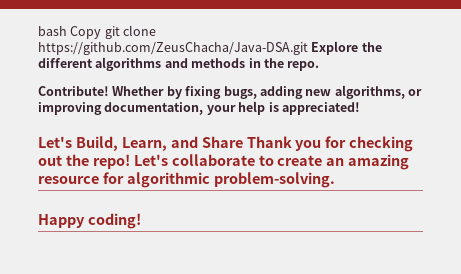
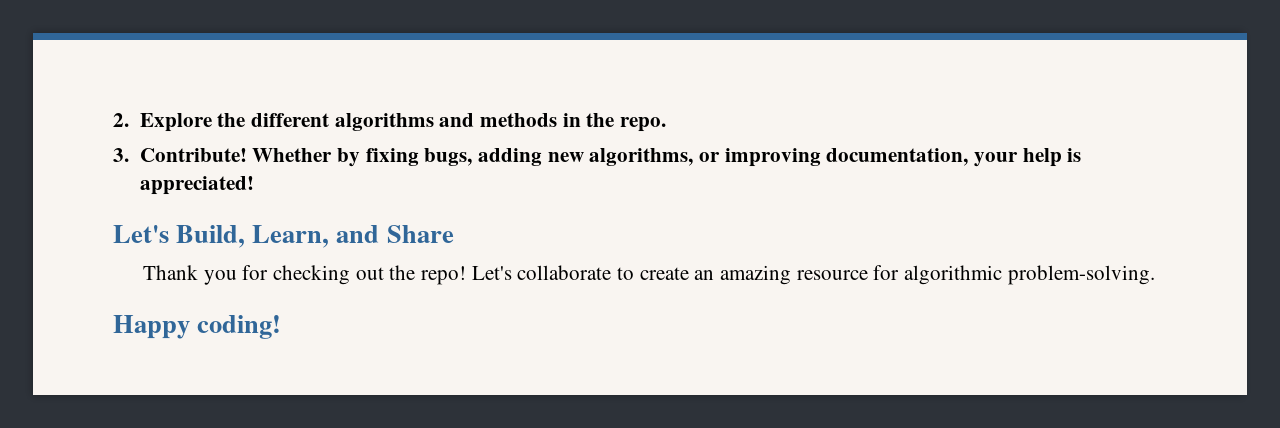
[38,25,157,39] [38,42,308,55] bash Copy git clone https://github.com/ZeusChacha/Java-DSA.git -> [113,113,129,127] 2.
(320, 66) none -> [113,148,129,162] 3.
(243, 142) none -> (454, 234) //

